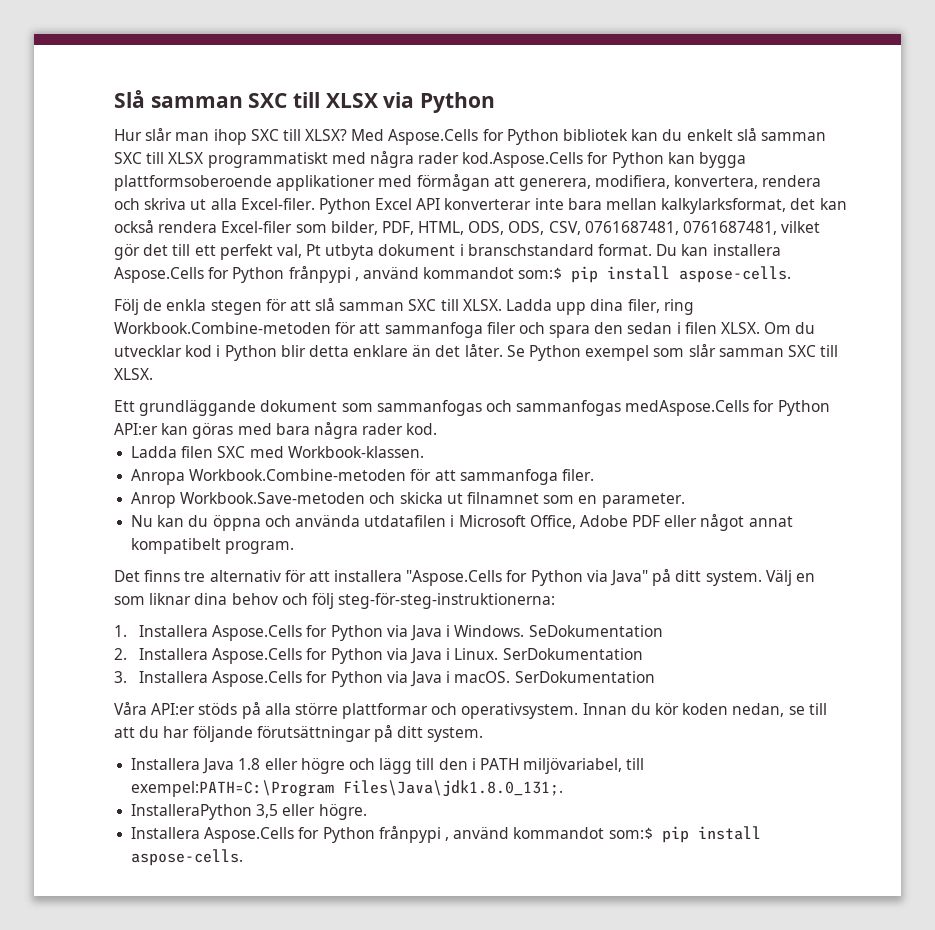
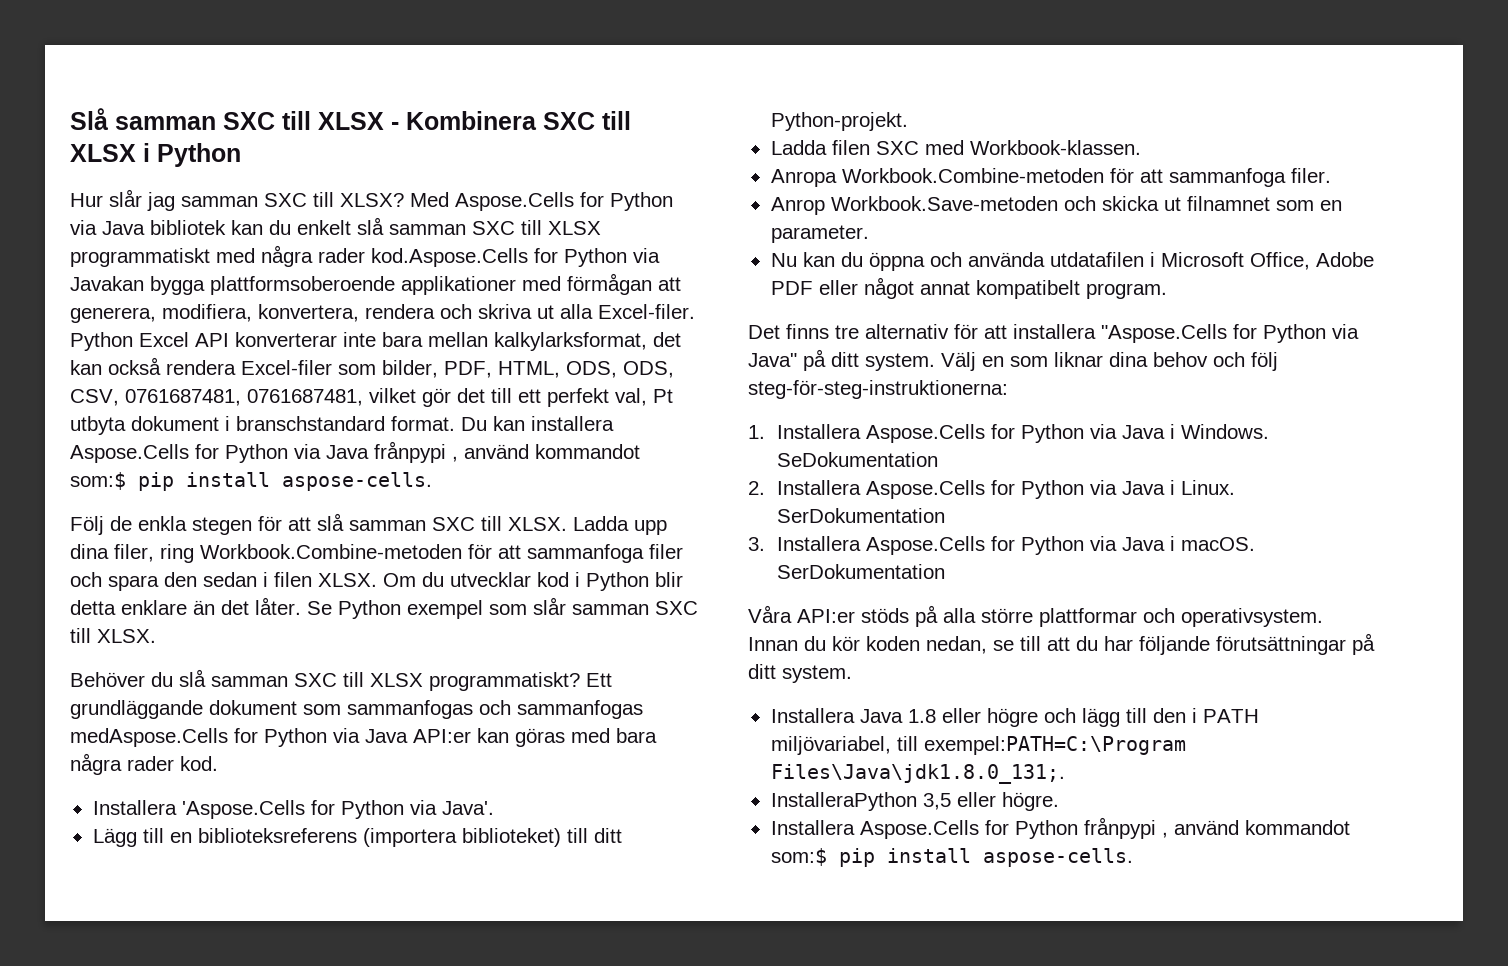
[383,92,415,108] via -> [391,111,631,130] [70,143,150,162] - Kombinera SXC till XLSX i
[175,129,247,145] man ihop -> [147,192,258,211] jag samman
(559, 137) none -> [70,220,145,235] via Java
[667,152,695,164] kan -> [633,248,660,263] [70,276,144,291] via Javakan
(285, 275) none -> [294,444,369,459] via Java
(153, 374) none -> [70,669,580,691] Behöver du slå samman SXC till XLSX programmatiskt?
(830, 408) none -> [333,728,408,743] via Java
(438, 429) none -> [92,800,494,819] [92,828,622,847] [770,112,908,131] // Installera 'Aspose.Cells for Python via Java'. // Lägg till en biblioteksreferens (importera biblioteket) till ditt Python-projekt.

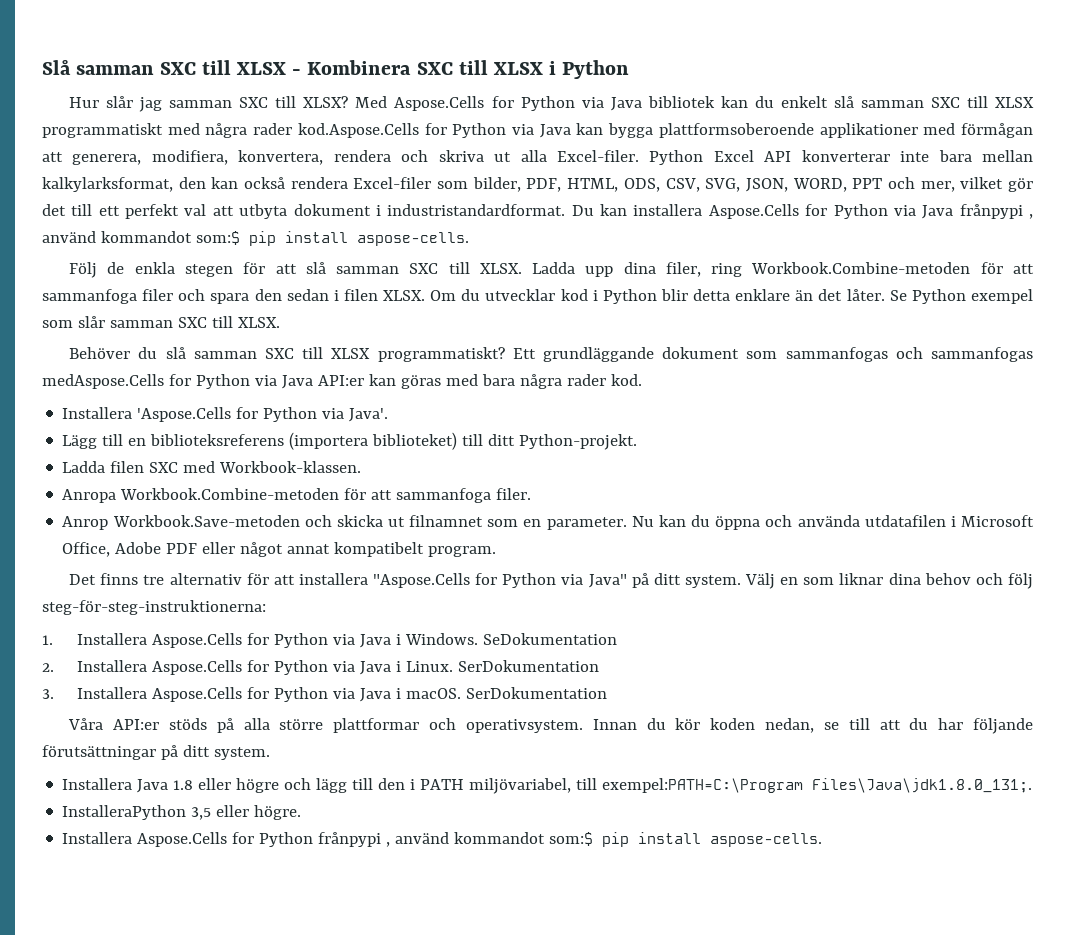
[70,276,144,291] Javakan -> [539,123,604,138] Java kan
[653,332,681,347] det -> [178,177,206,189] den
[623,361,674,378] [70,389,363,406] ODS, CSV, 0761687481, 0761687481, -> [665,177,955,192] CSV, SVG, JSON, WORD, PPT och mer,
[615,388,673,406] val, Pt -> [184,204,234,216] val att
[236,416,455,431] branschstandard format. -> [387,204,566,216] industristandardformat.
(869, 234) // -> (627, 523) none

